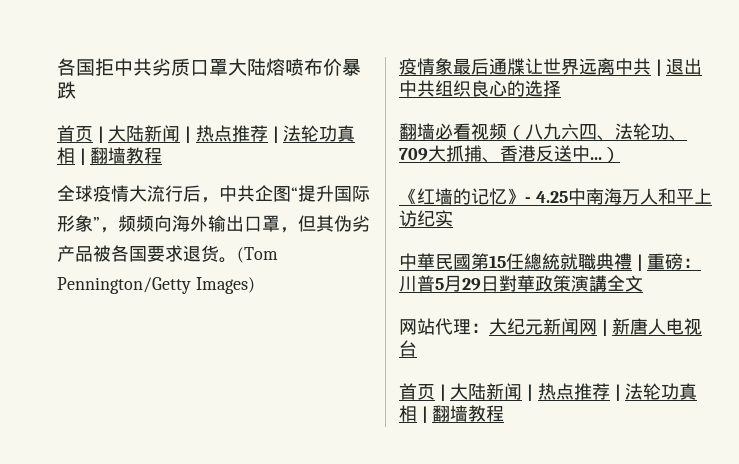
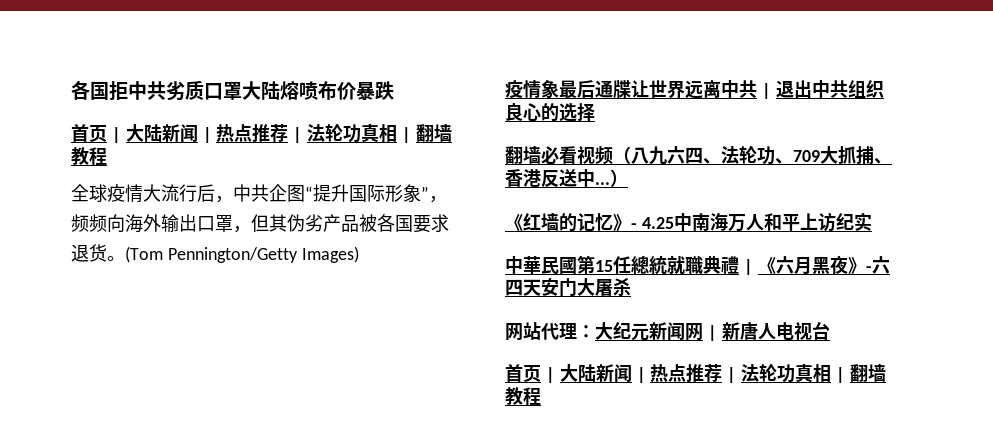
[647,253,702,270] [399,275,643,292] 重磅：川普5月29日對華政策演講全文 -> [757,256,890,275] [505,278,631,296] 《六月黑夜》-六四天安门大屠杀

